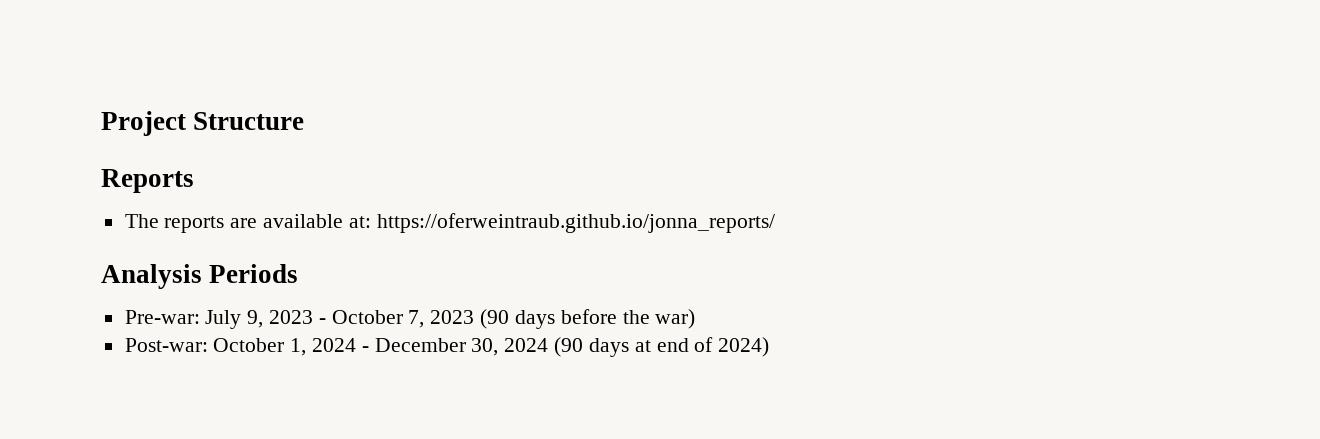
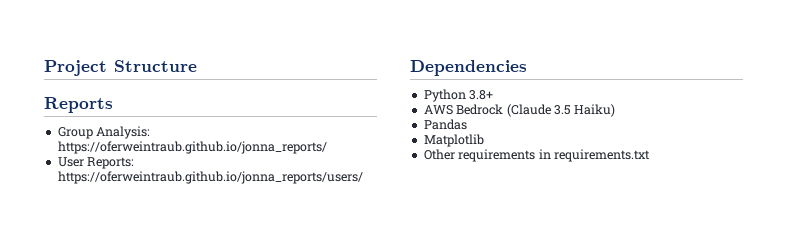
[124,213,775,233] [101,264,299,289] [124,309,696,329] [124,337,770,357] The reports are available at: https://oferweintraub.github.io/jonna_reports/ // Analysis Periods // Pre-war: July 9, 2023 - October 7, 2023 (90 days before the war) // Post-war: October 1, 2024 - December 30, 2024 (90 days at end of 2024) -> [57,126,151,139] [57,141,327,154] [57,157,135,169] [57,171,363,184] [410,60,527,76] [423,89,494,102] [423,104,616,117] [423,119,467,130] [423,134,484,147] [423,149,650,162] Group Analysis: https://oferweintraub.github.io/jonna_reports/ // User Reports: https://oferweintraub.github.io/jonna_reports/users/ // Dependencies // Python 3.8+ // AWS Bedrock (Claude 3.5 Haiku) // Pandas // Matplotlib // Other requirements in requirements.txt

